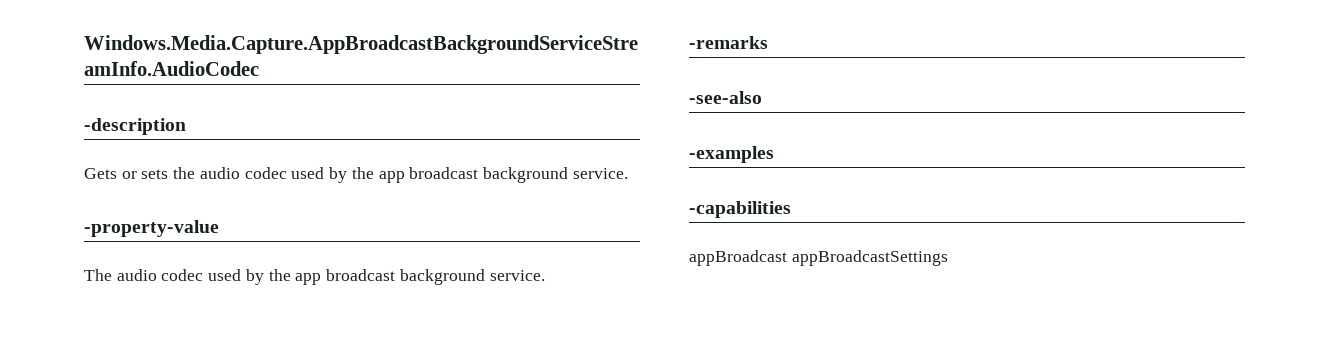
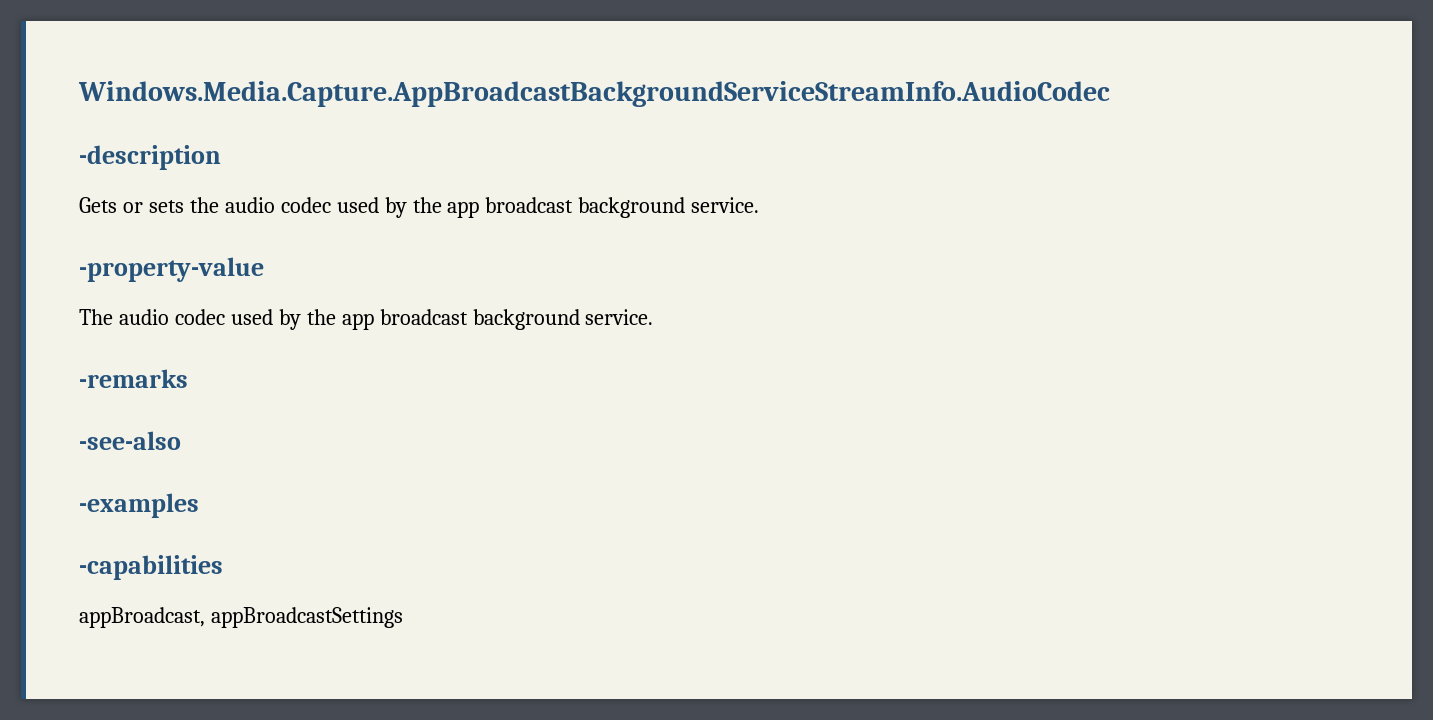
[689,250,787,266] appBroadcast -> [79,607,205,628] appBroadcast,

